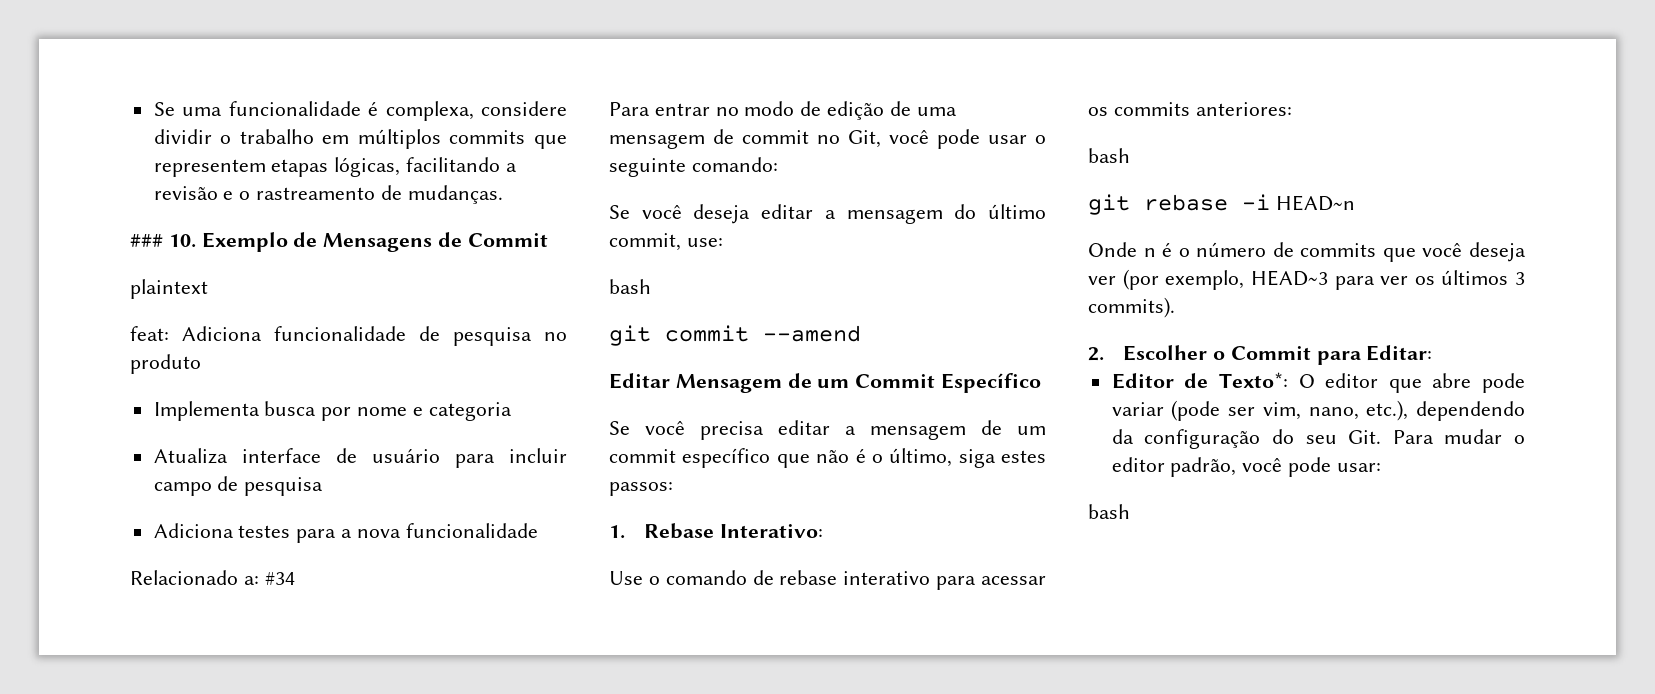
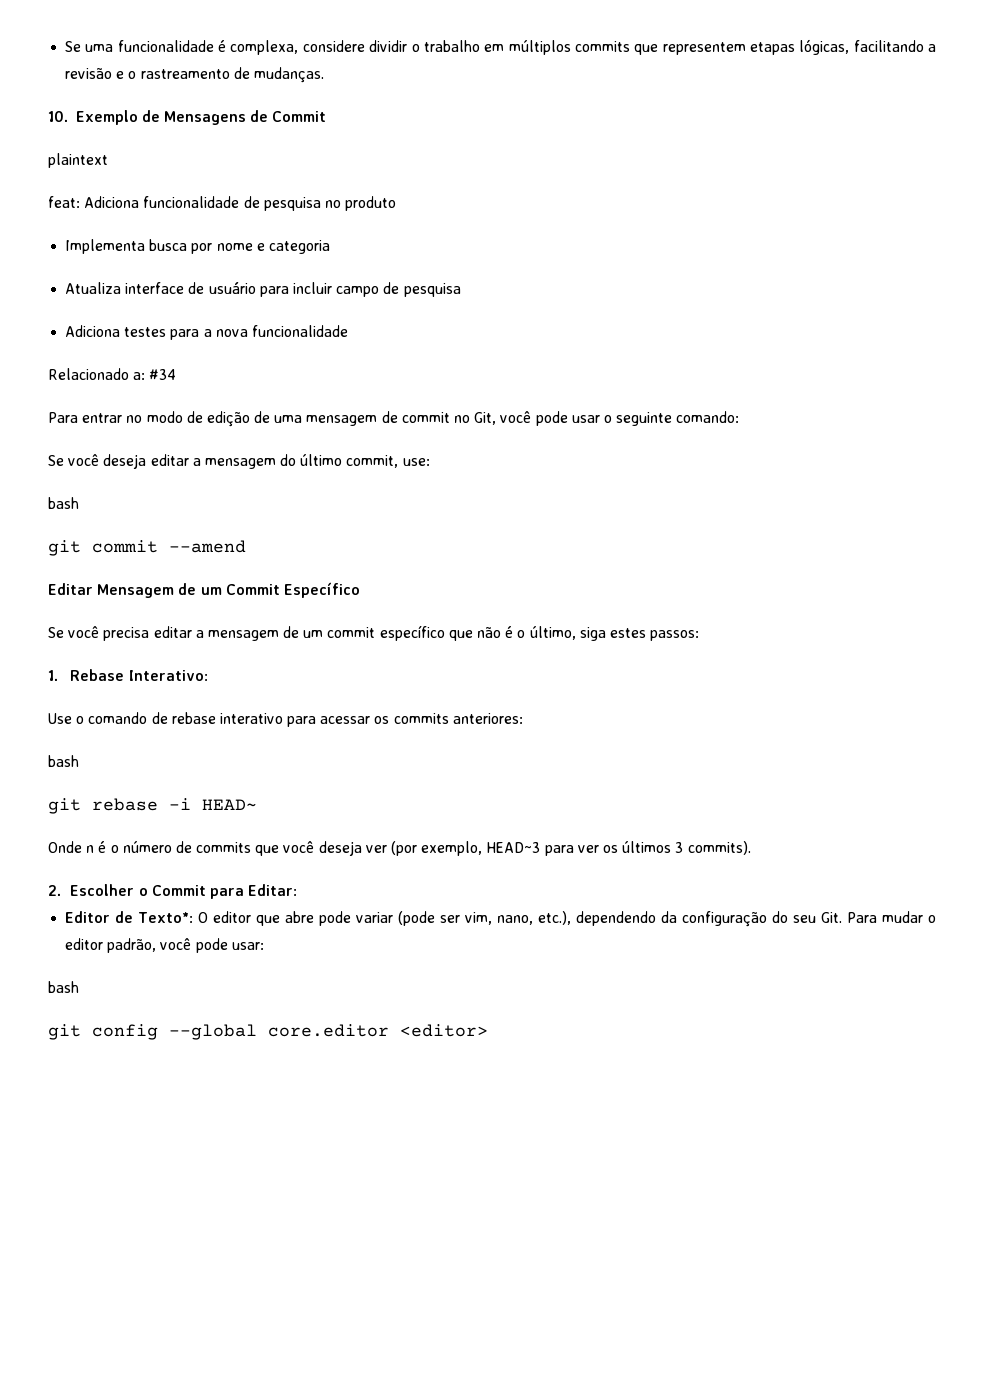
[130,234,163,247] ### -> (324, 75) none
[1275,195,1355,211] HEAD~n -> [202,799,257,810] HEAD~
(1130, 511) none -> [48,1024,488,1040] // git config --global core.editor <editor>

